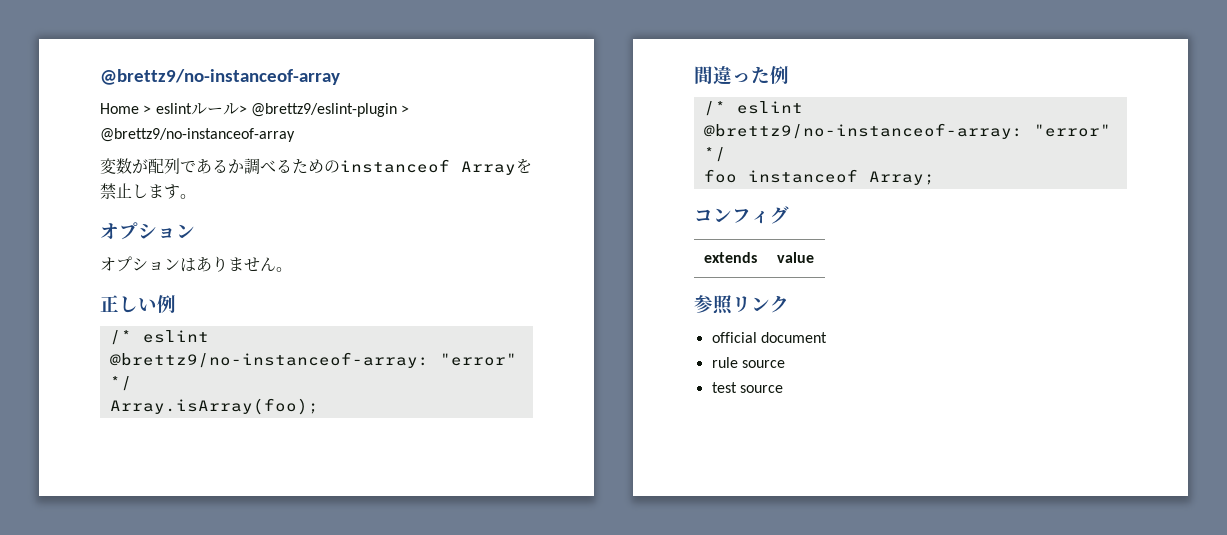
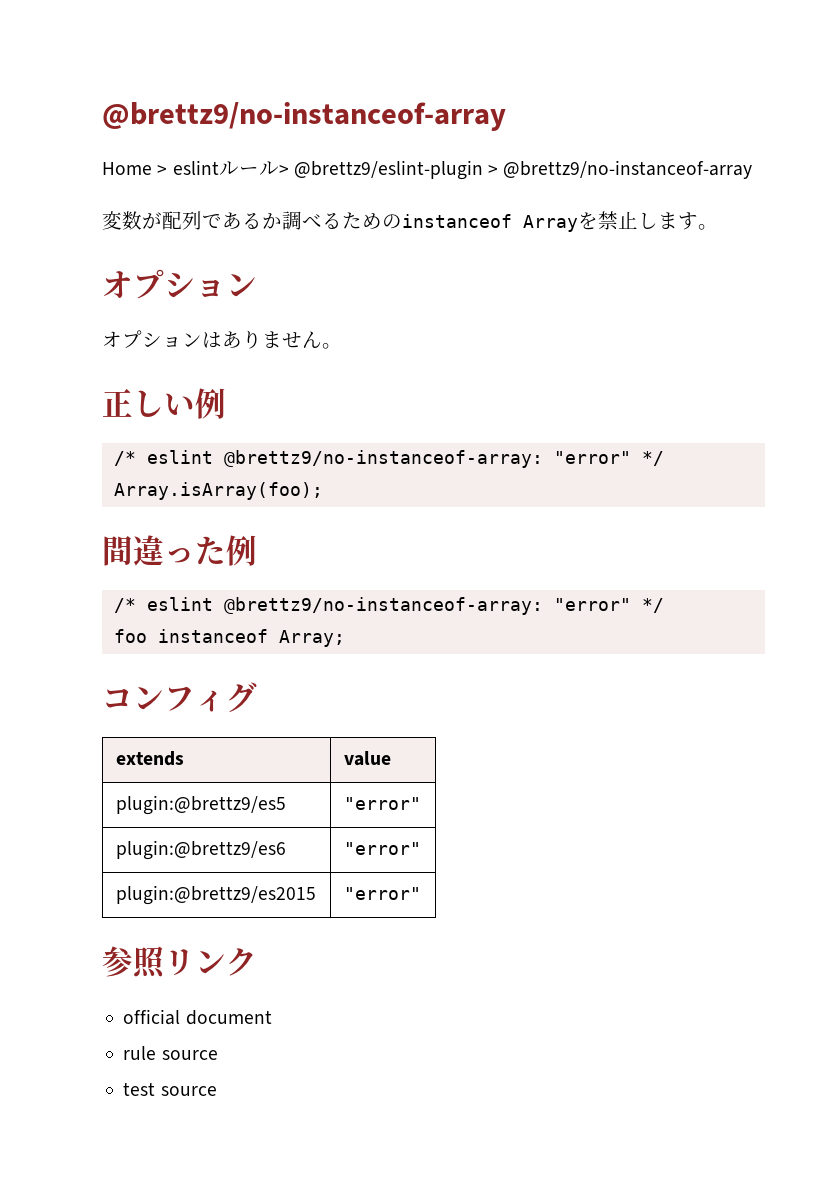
(814, 257) none -> [115,795,286,815] [343,797,421,810] [115,840,286,860] [343,842,421,855] [115,885,316,905] [343,887,421,900] // plugin:@brettz9/es5 | "error" // plugin:@brettz9/es6 | "error" // plugin:@brettz9/es2015 | "error"

